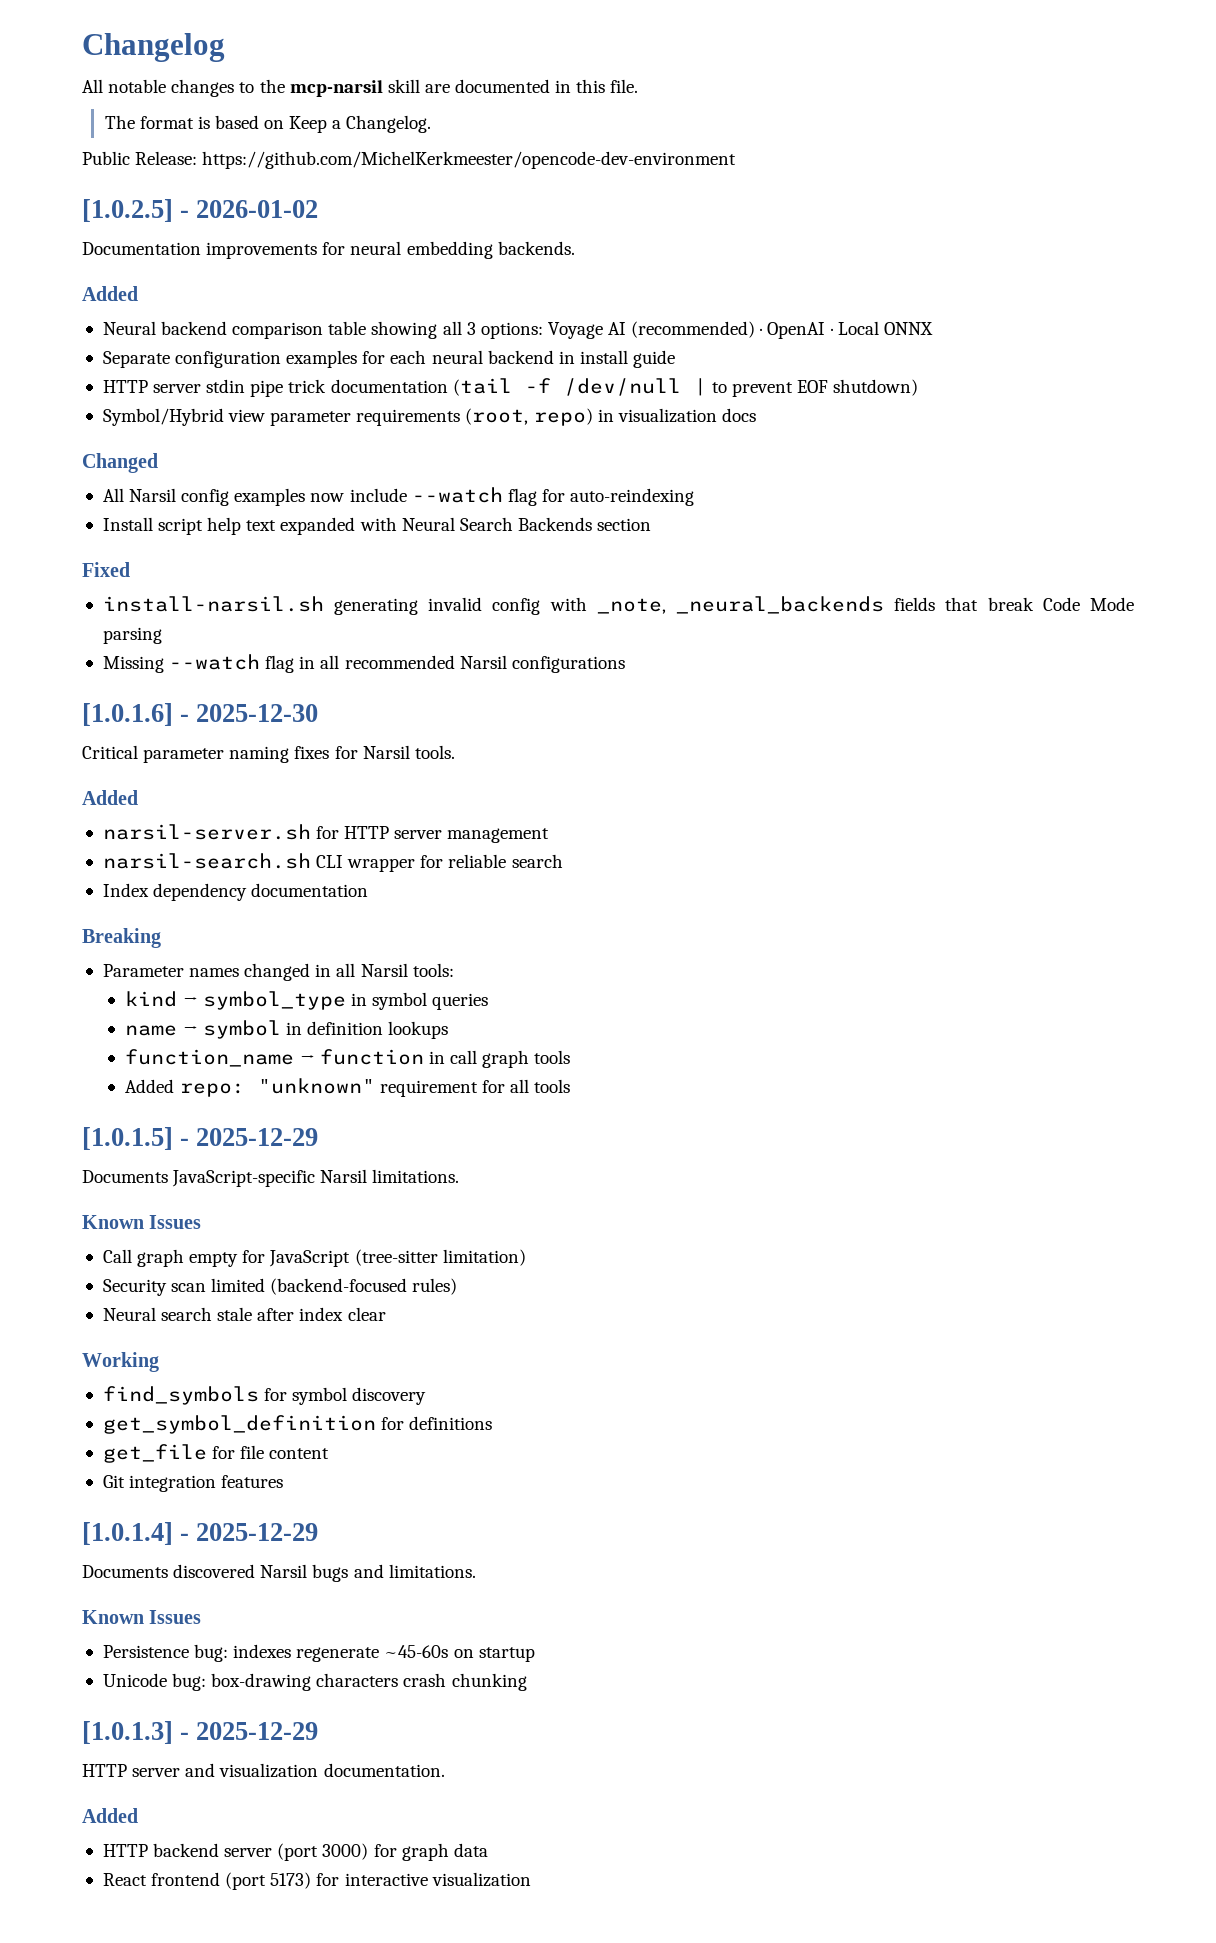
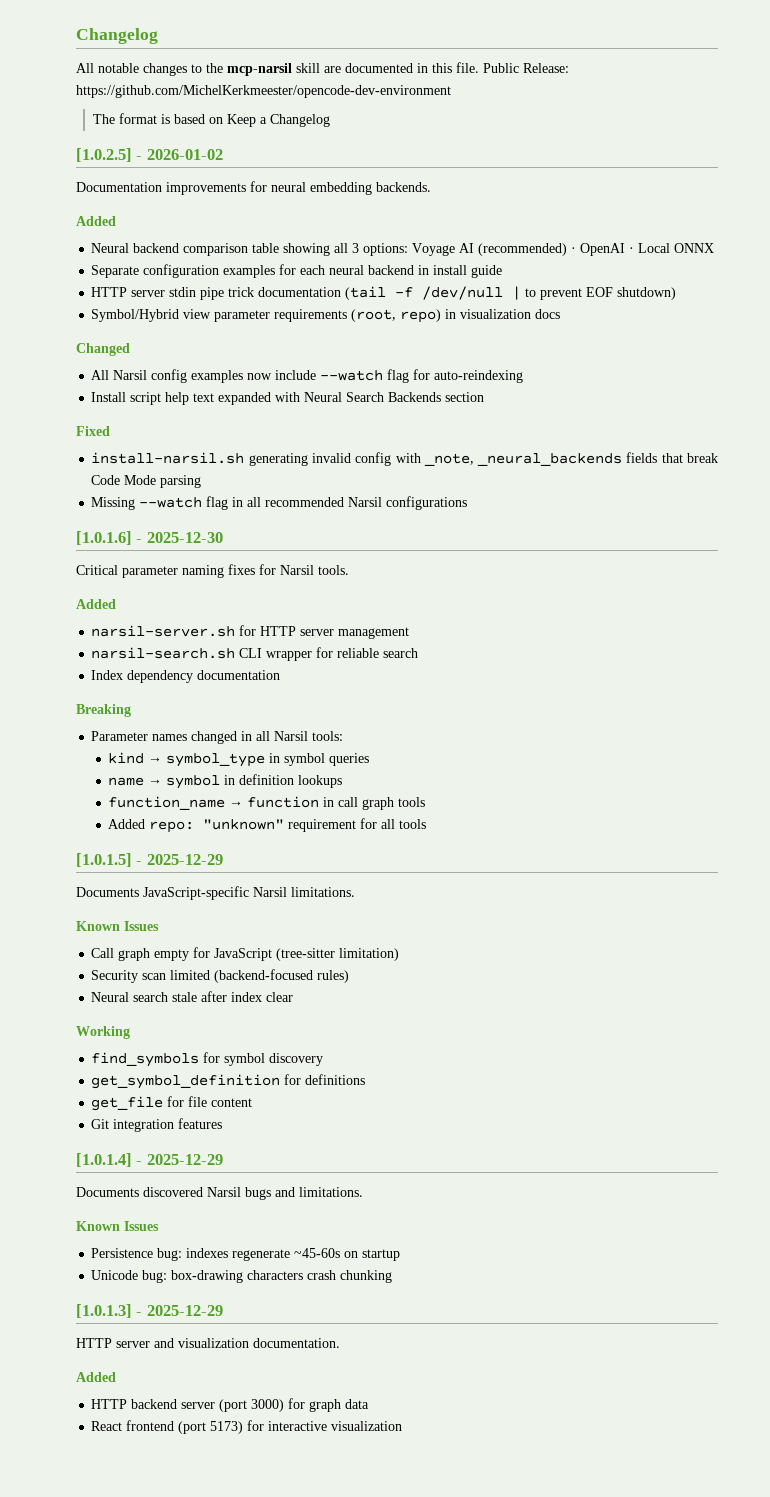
(639, 86) none -> [483,63,569,73] [76,85,451,98] Public Release: https://github.com/MichelKerkmeester/opencode-dev-environment
[346,115,432,133] [82,151,737,169] Changelog. // Public Release: https://github.com/MichelKerkmeester/opencode-dev-environment -> [269,114,330,127] Changelog

